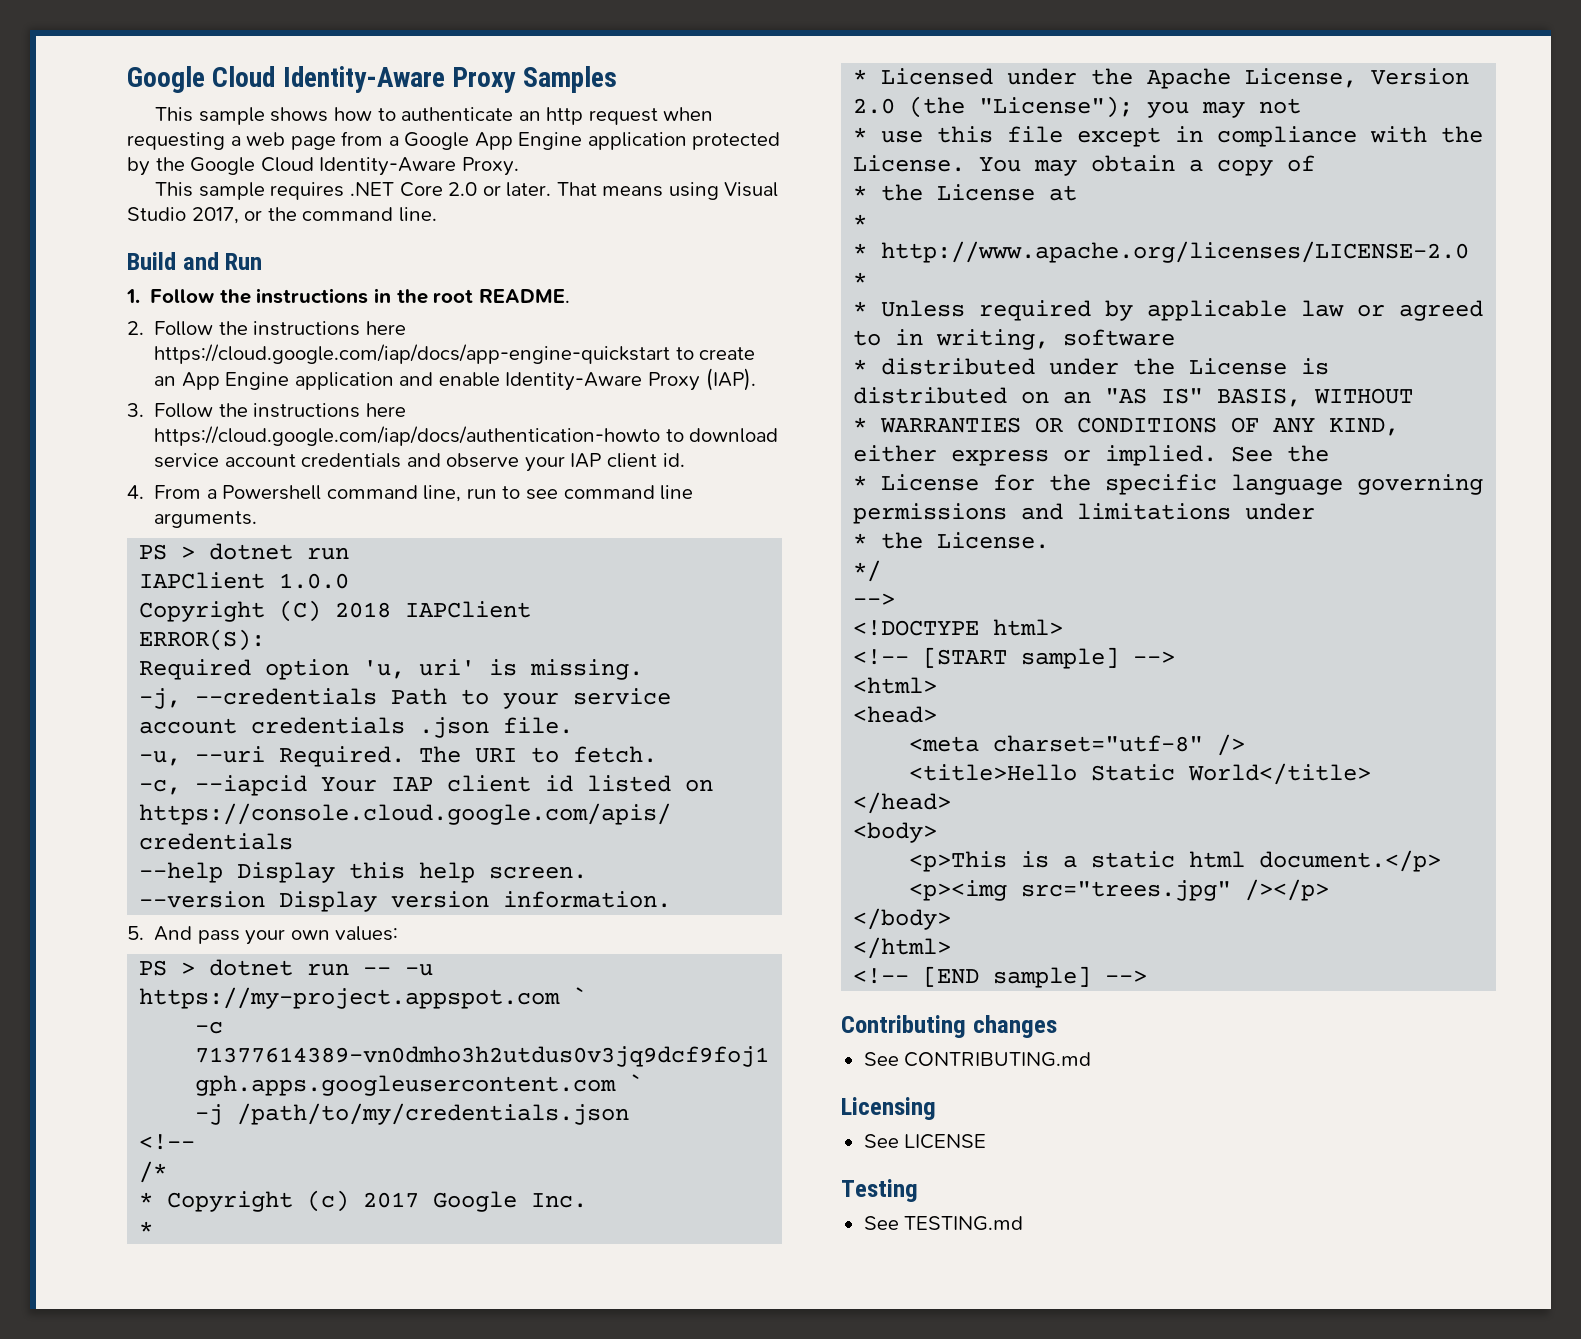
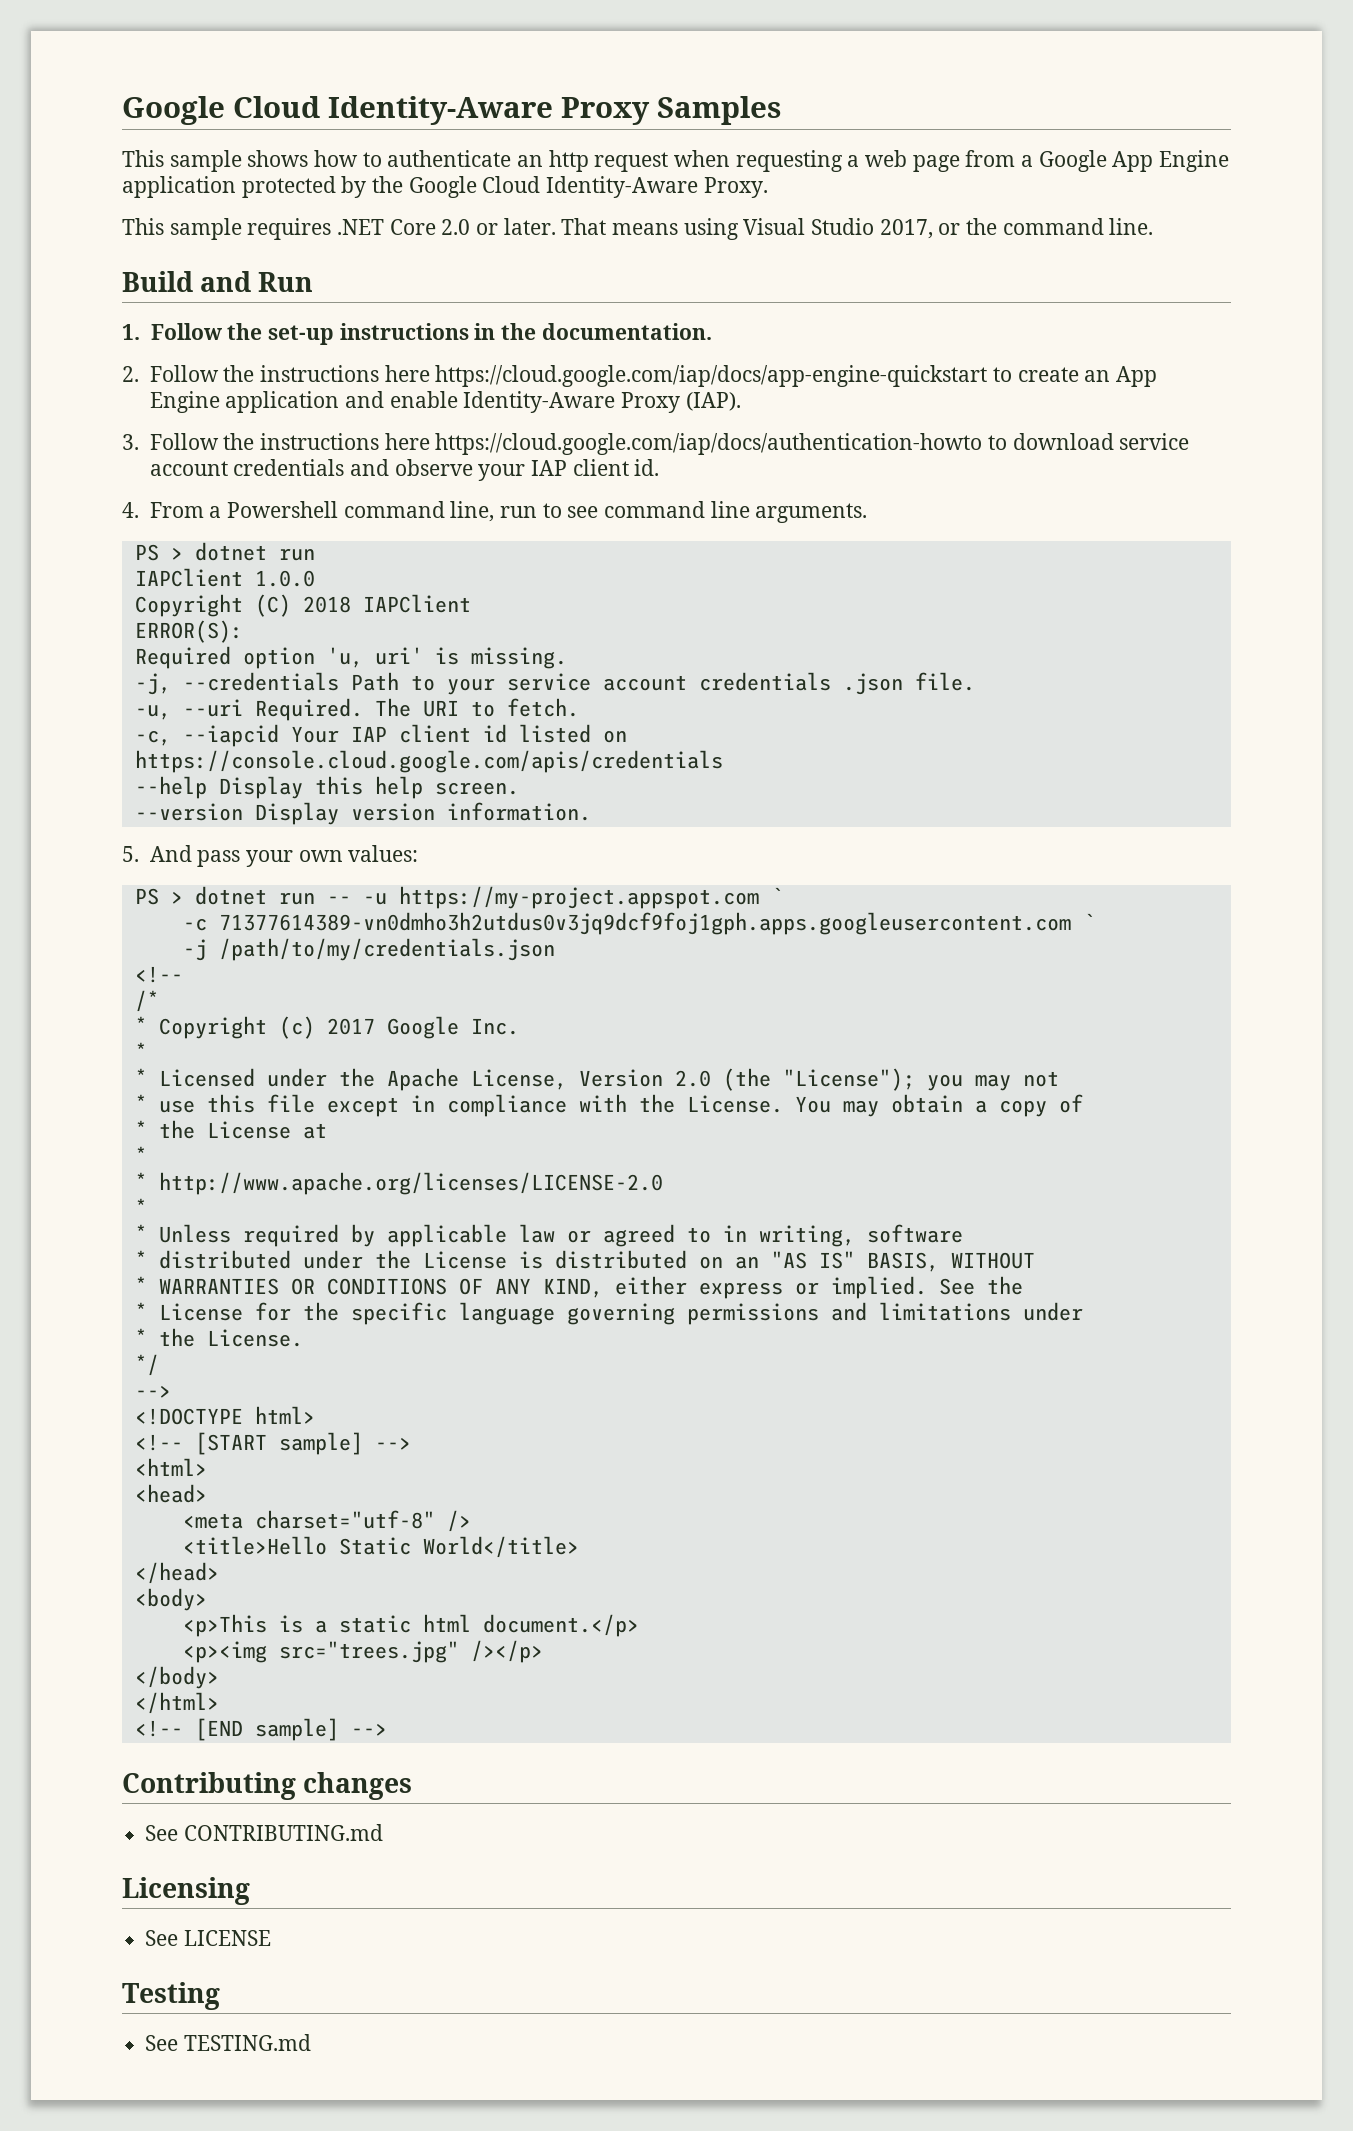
(251, 296) none -> [267,325,334,345] set-up
[433,289,570,303] root README. -> [541,323,712,340] documentation.

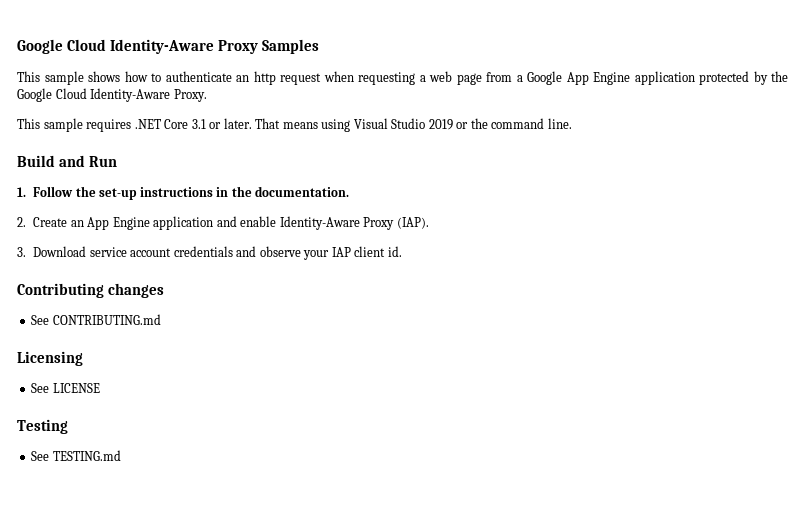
[441,219,471,235] 2.0 -> [191,119,206,129] 3.1
[879,219,933,239] 2017, -> [428,119,453,130] 2019
[149,365,1079,387] Follow the instructions here https://cloud.google.com/iap/docs/app-engine-quickstart to create -> [33,217,68,227] Create
[149,433,1114,455] Follow the instructions here https://cloud.google.com/iap/docs/authentication-howto to download -> [33,246,87,257] Download
[122,501,868,523] [134,542,315,561] [134,568,315,587] [134,594,471,617] [134,620,243,643] [134,646,567,669] [134,672,975,695] [134,698,579,721] [134,724,627,747] [134,750,723,773] [134,776,519,799] [134,802,591,825] [122,845,419,867] [134,886,783,909] [182,912,1095,935] [182,938,555,961] [134,966,183,983] [134,990,159,1012] [134,1016,519,1039] [134,1042,147,1060] [134,1068,1059,1091] [134,1094,1083,1117] [134,1120,327,1139] [134,1146,147,1164] [134,1172,663,1195] [134,1198,147,1216] [134,1224,963,1247] [134,1250,1035,1272] [134,1276,1023,1299] [134,1302,1083,1325] [134,1328,303,1347] [134,1354,159,1376] [134,1385,171,1398] [134,1406,315,1425] [134,1432,411,1455] [134,1458,207,1476] [134,1484,207,1503] [182,1510,471,1532] [182,1536,579,1558] [134,1562,219,1584] [134,1588,207,1611] [182,1614,639,1637] [182,1640,543,1663] [134,1666,219,1689] [134,1692,219,1714] [134,1718,387,1741] // 4. From a Powershell command line, run to see command line arguments. // PS > dotnet run // IAPClient 1.0.0 // Copyright (C) 2018 IAPClient // ERROR(S): // Required option 'u, uri' is missing. // -j, --credentials Path to your service account credentials .json file. // -u, --uri Required. The URI to fetch. // -c, --iapcid Your IAP client id listed on https://console.cloud.google.com/apis/credentials // --help Display this help screen. // --version Display version information. // 5. And pass your own values: // PS > dotnet run -- -u https://my-project.appspot.com ` // -c 71377614389-vn0dmho3h2utdus0v3jq9dcf9foj1gph.apps.googleusercontent.com ` // -j /path/to/my/credentials.json // <!-- // /* // * Copyright (c) 2017 Google Inc. // * // * Licensed under the Apache License, Version 2.0 (the "License"); you may not // * use this file except in compliance with the License. You may obtain a copy of // * the License at // * // * http://www.apache.org/licenses/LICENSE-2.0 // * // * Unless required by applicable law or agreed to in writing, software // * distributed under the License is distributed on an "AS IS" BASIS, WITHOUT // * WARRANTIES OR CONDITIONS OF ANY KIND, either express or implied. See the // * License for the specific language governing permissions and limitations under // * the License. // */ // --> // <!DOCTYPE html> // <!-- [START sample] --> // <html> // <head> // <meta charset="utf-8" /> // <title>Hello Static World</title> // </head> // <body> // <p>This is a static html document.</p> // <p><img src="trees.jpg" /></p> // </body> // </html> // <!-- [END sample] --> -> (402, 251) none

